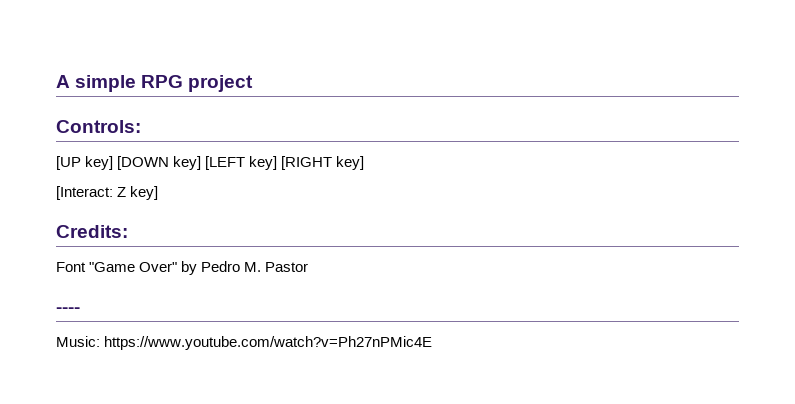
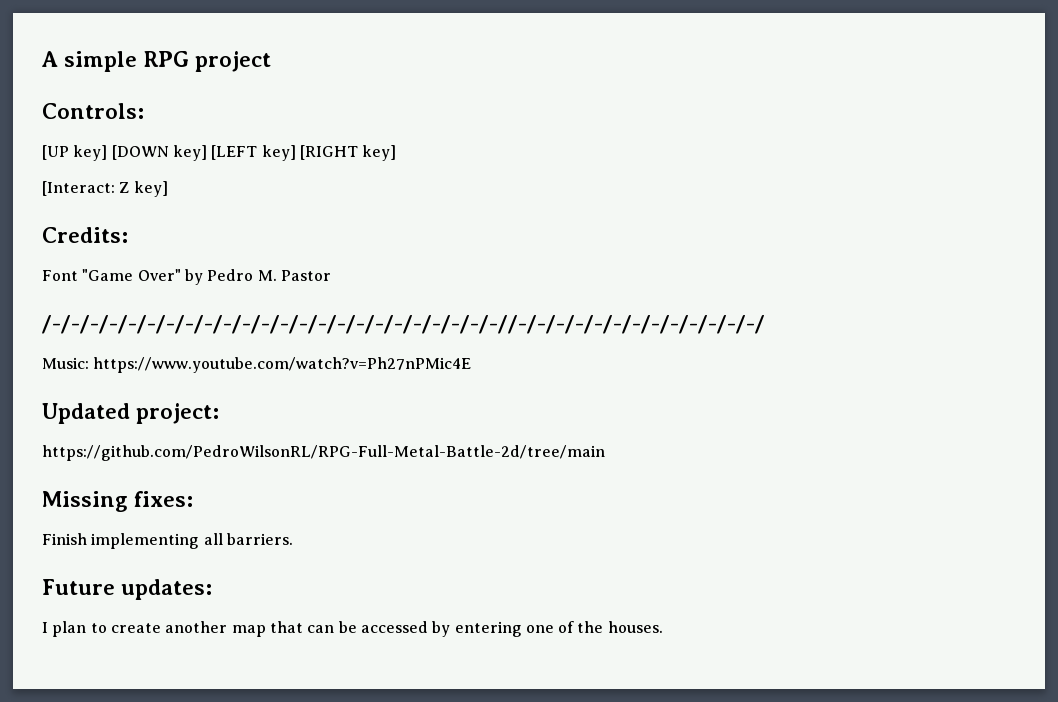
[56,307,80,313] ---- -> [42,315,765,334] /-/-/-/-/-/-/-/-/-/-/-/-/-/-/-/-/-/-/-/-/-/-/-/-//-/-/-/-/-/-/-/-/-/-/-/-/-/
(433, 343) none -> [42,403,220,424] [42,445,605,461] [42,491,194,512] [42,533,293,549] [42,579,213,600] [42,621,663,637] // Updated project: // https://github.com/PedroWilsonRL/RPG-Full-Metal-Battle-2d/tree/main // Missing fixes: // Finish implementing all barriers. // Future updates: // I plan to create another map that can be accessed by entering one of the houses.

